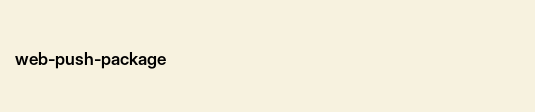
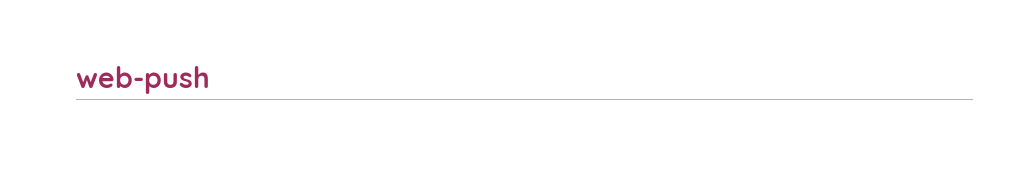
[15,52,166,69] web-push-package -> [76,66,210,94] web-push

